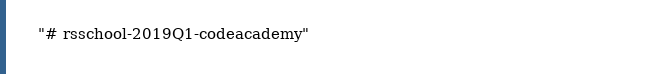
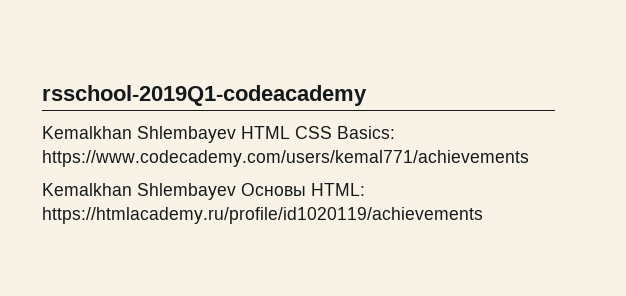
[38,28,309,42] "# rsschool-2019Q1-codeacademy" -> [42,85,367,106] [42,126,395,143] [42,150,529,167] [42,183,365,200] [42,207,483,224] rsschool-2019Q1-codeacademy // Kemalkhan Shlembayev HTML CSS Basics: https://www.codecademy.com/users/kemal771/achievements // Kemalkhan Shlembayev Основы HTML: https://htmlacademy.ru/profile/id1020119/achievements

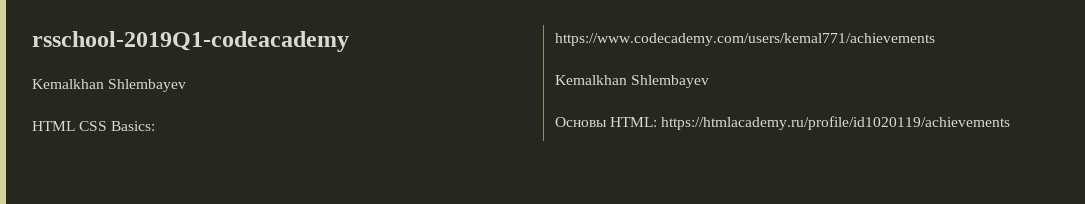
(236, 134) none -> (187, 85) //
(236, 191) none -> (710, 81) //

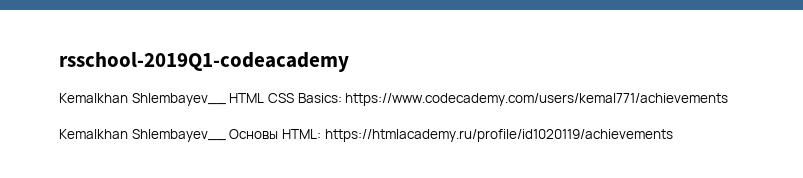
[108,79,187,92] Shlembayev // -> [131,93,226,106] Shlembayev__
[631,75,710,88] Shlembayev // -> [131,129,226,142] Shlembayev__

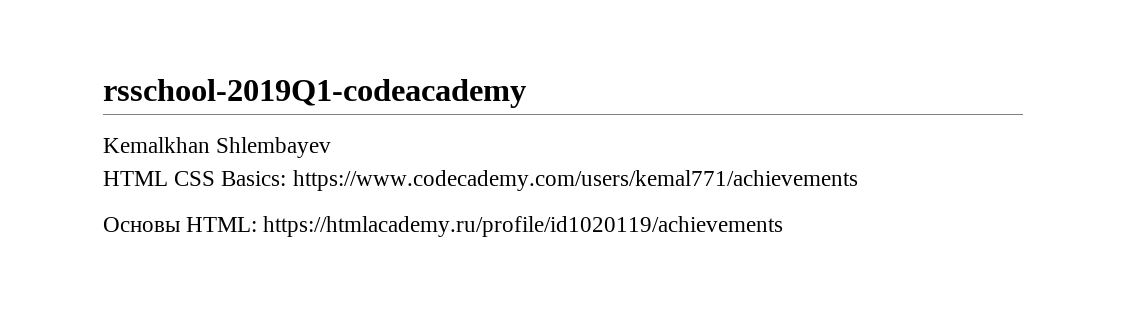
[131,93,226,106] Shlembayev__ -> [216,137,332,158] Shlembayev //
[59,129,226,142] Kemalkhan Shlembayev__ -> (858, 180) none

